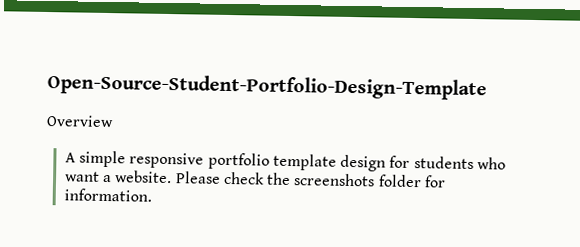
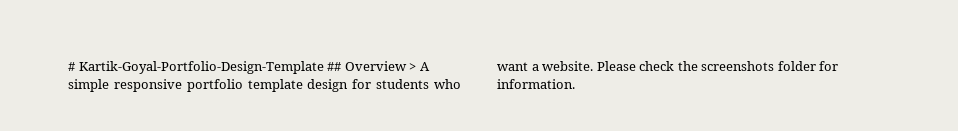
[47,73,487,101] Open-Source-Student-Portfolio-Design-Template // -> [68,61,342,74] # Kartik-Goyal-Portfolio-Design-Template ##
(114, 121) // -> [409,63,417,71] >

